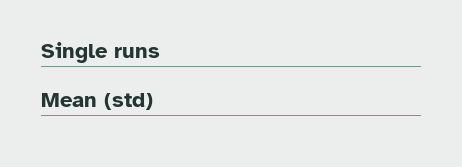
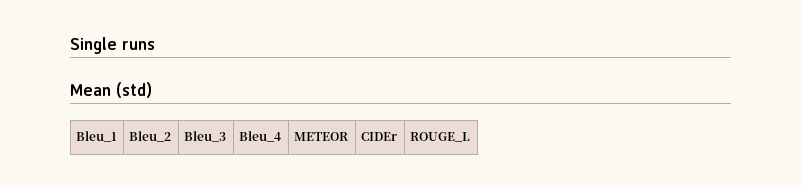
(153, 101) none -> [75,131,117,142] [128,131,171,142] [183,131,226,142] [238,131,281,142] [293,132,348,141] [360,132,397,141] [409,132,470,142] // Bleu_1 | Bleu_2 | Bleu_3 | Bleu_4 | METEOR | CIDEr | ROUGE_L

